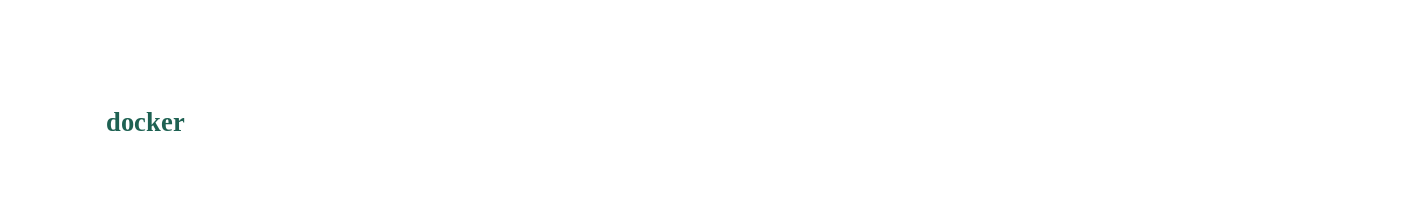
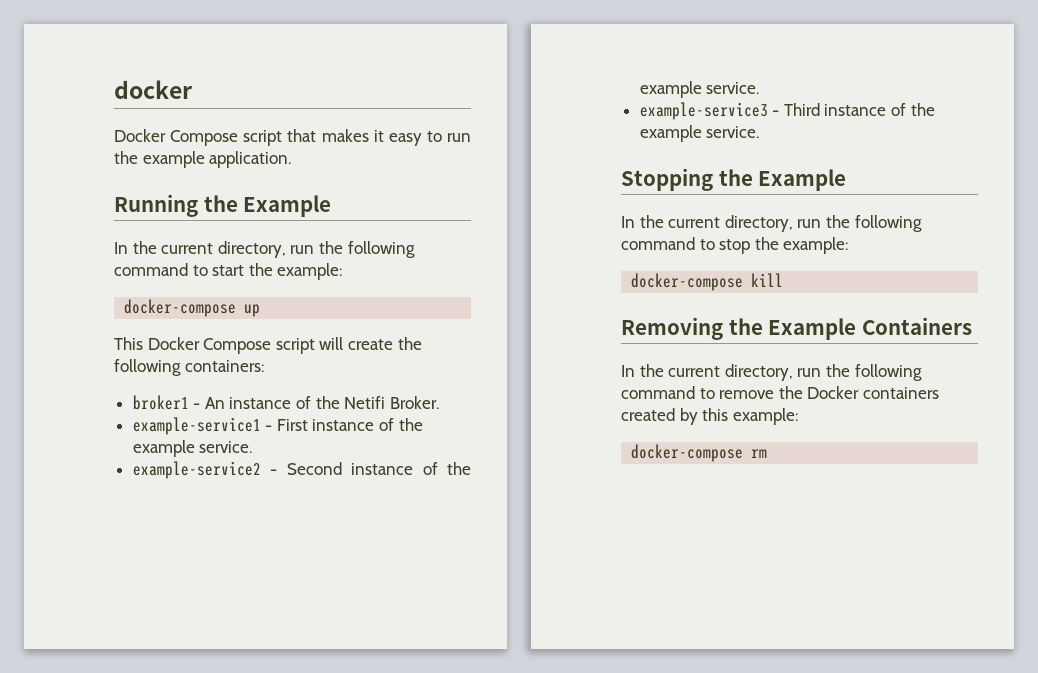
(185, 121) none -> [114,129,471,146] [114,151,292,168] [114,194,332,217] [114,241,415,258] [114,263,343,280] [124,299,261,317] [114,337,422,354] [114,359,264,376] [132,395,439,410] [132,417,423,435] [132,440,253,457] [132,461,471,479] [639,81,760,98] [639,102,935,120] [639,125,760,142] [621,168,847,191] [621,215,922,232] [621,237,849,254] [631,273,784,291] [621,317,972,340] [621,364,922,381] [621,386,939,399] [621,408,798,425] [631,444,768,462] // Docker Compose script that makes it easy to run the example application. // Running the Example // In the current directory, run the following command to start the example: // docker-compose up // This Docker Compose script will create the following containers: // broker1 - An instance of the Netifi Broker. // example-service1 - First instance of the example service. // example-service2 - Second instance of the example service. // example-service3 - Third instance of the example service. // Stopping the Example // In the current directory, run the following command to stop the example: // docker-compose kill // Removing the Example Containers // In the current directory, run the following command to remove the Docker containers created by this example: // docker-compose rm

